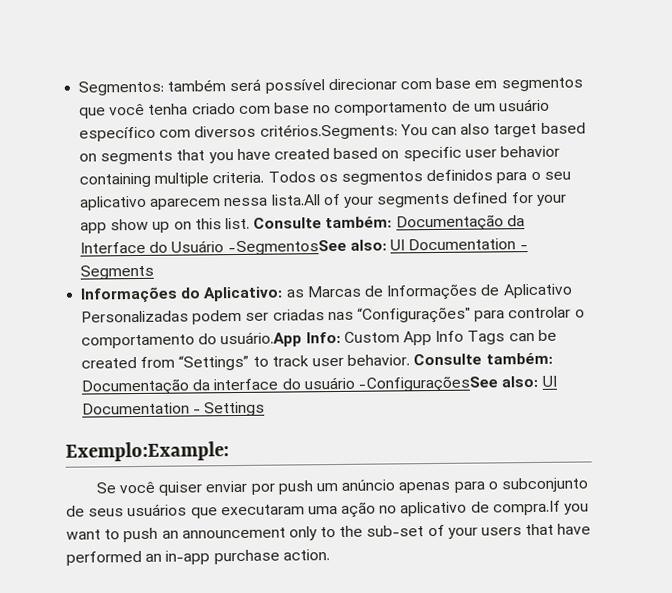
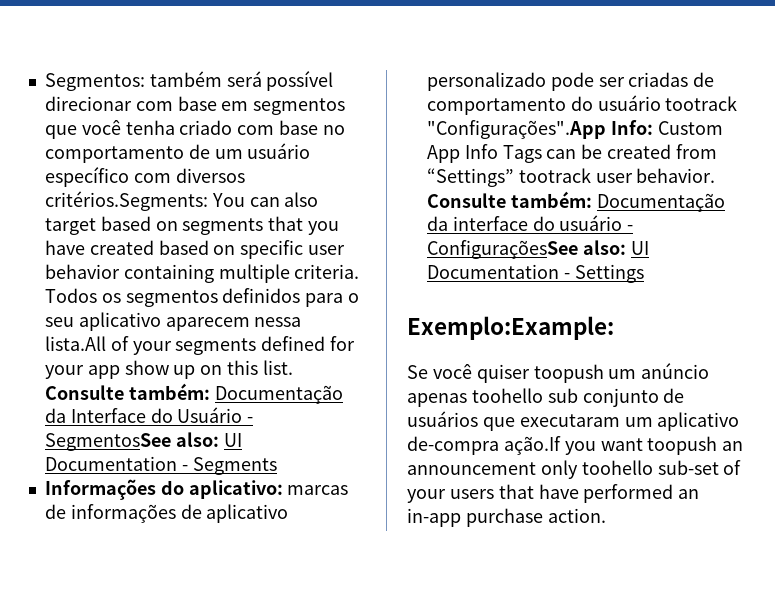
[203,283,573,302] [81,306,585,325] [81,331,303,349] Aplicativo: as Marcas de Informações de Aplicativo Personalizadas podem ser criadas nas “Configurações" para controlar o comportamento do usuário.App -> [188,480,349,499] [44,504,289,523] [426,72,715,91] [426,95,738,115] [426,120,606,139] aplicativo: marcas de informações de aplicativo personalizado pode ser criadas de comportamento do usuário tootrack "Configurações".App
[252,355,309,367] to track -> [518,168,591,183] tootrack
[205,477,588,495] [66,500,590,519] [66,527,159,543] enviar por push um anúncio apenas para o subconjunto de seus usuários que executaram uma ação no aplicativo de compra.If you want to push -> [533,363,710,383] [407,388,685,407] [407,411,740,431] [407,436,718,455] toopush um anúncio apenas toohello sub conjunto de usuários que executaram um aplicativo de-compra ação.If you want toopush
[320,525,364,538] to the -> [581,460,653,475] toohello

